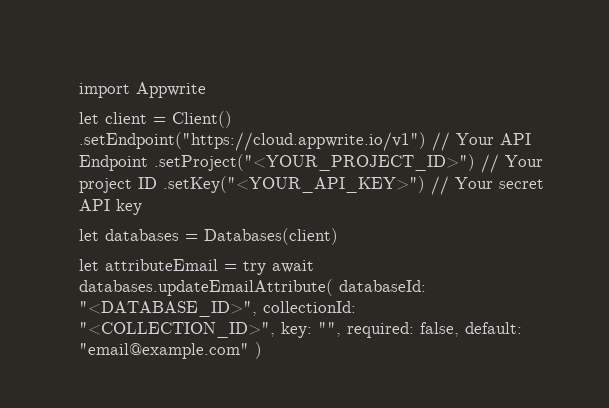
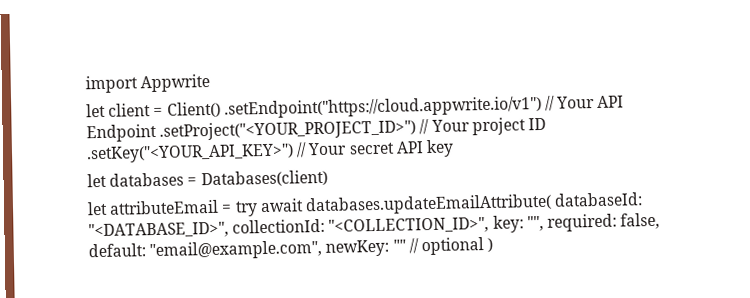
[79,343,249,359] "email@example.com" -> [149,237,484,261] "email@example.com", newKey: "" // optional

